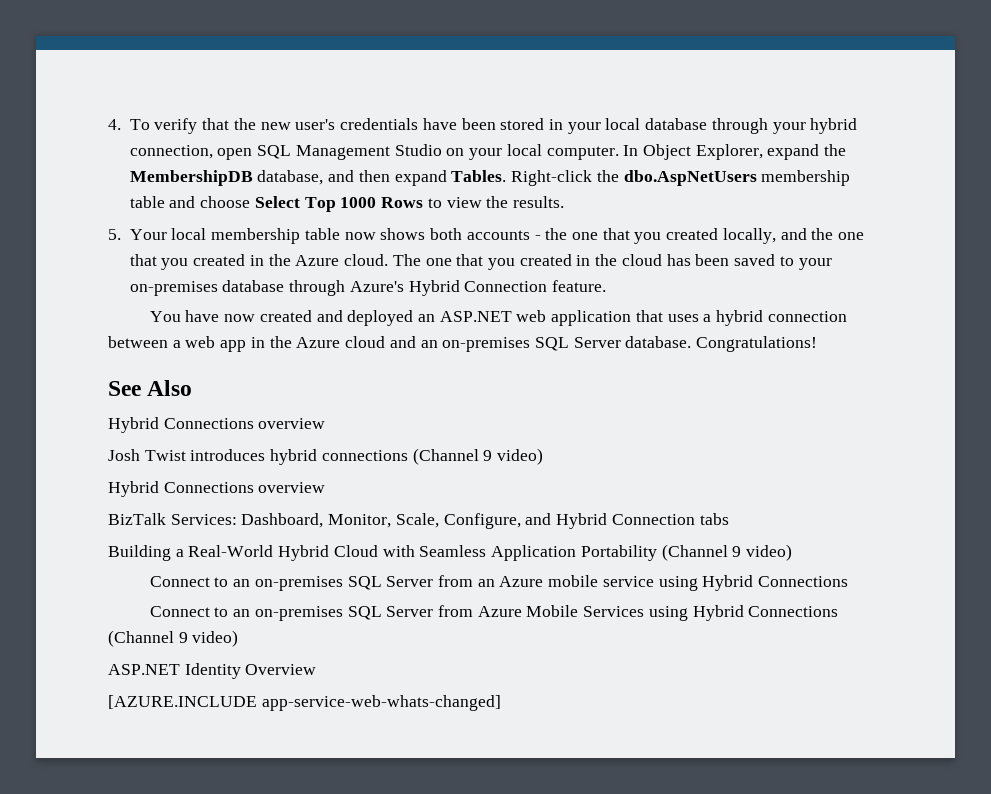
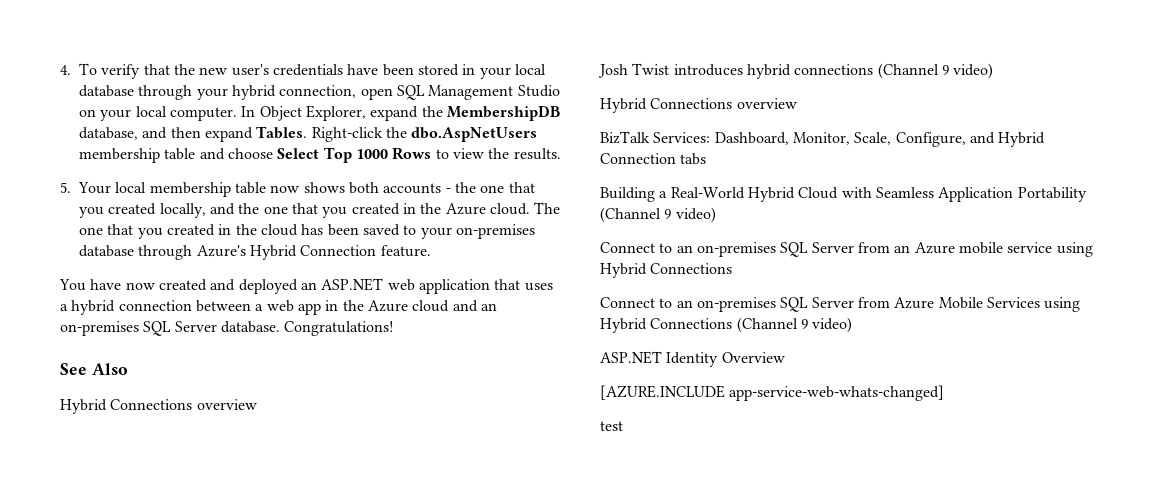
(501, 703) none -> [600,421,623,431] // test

